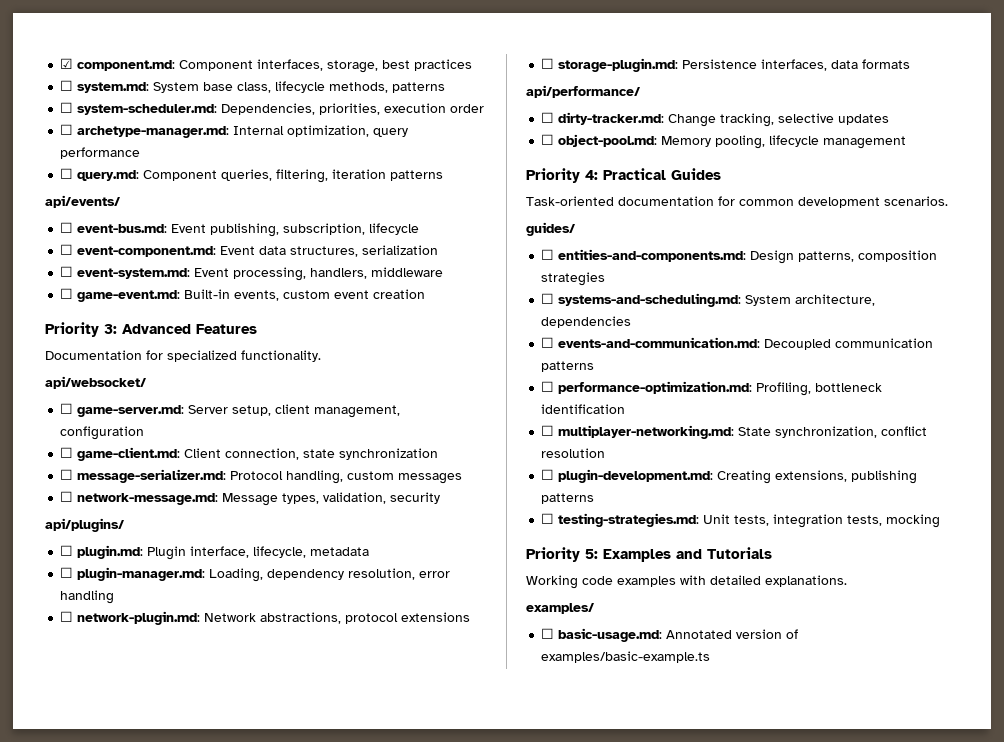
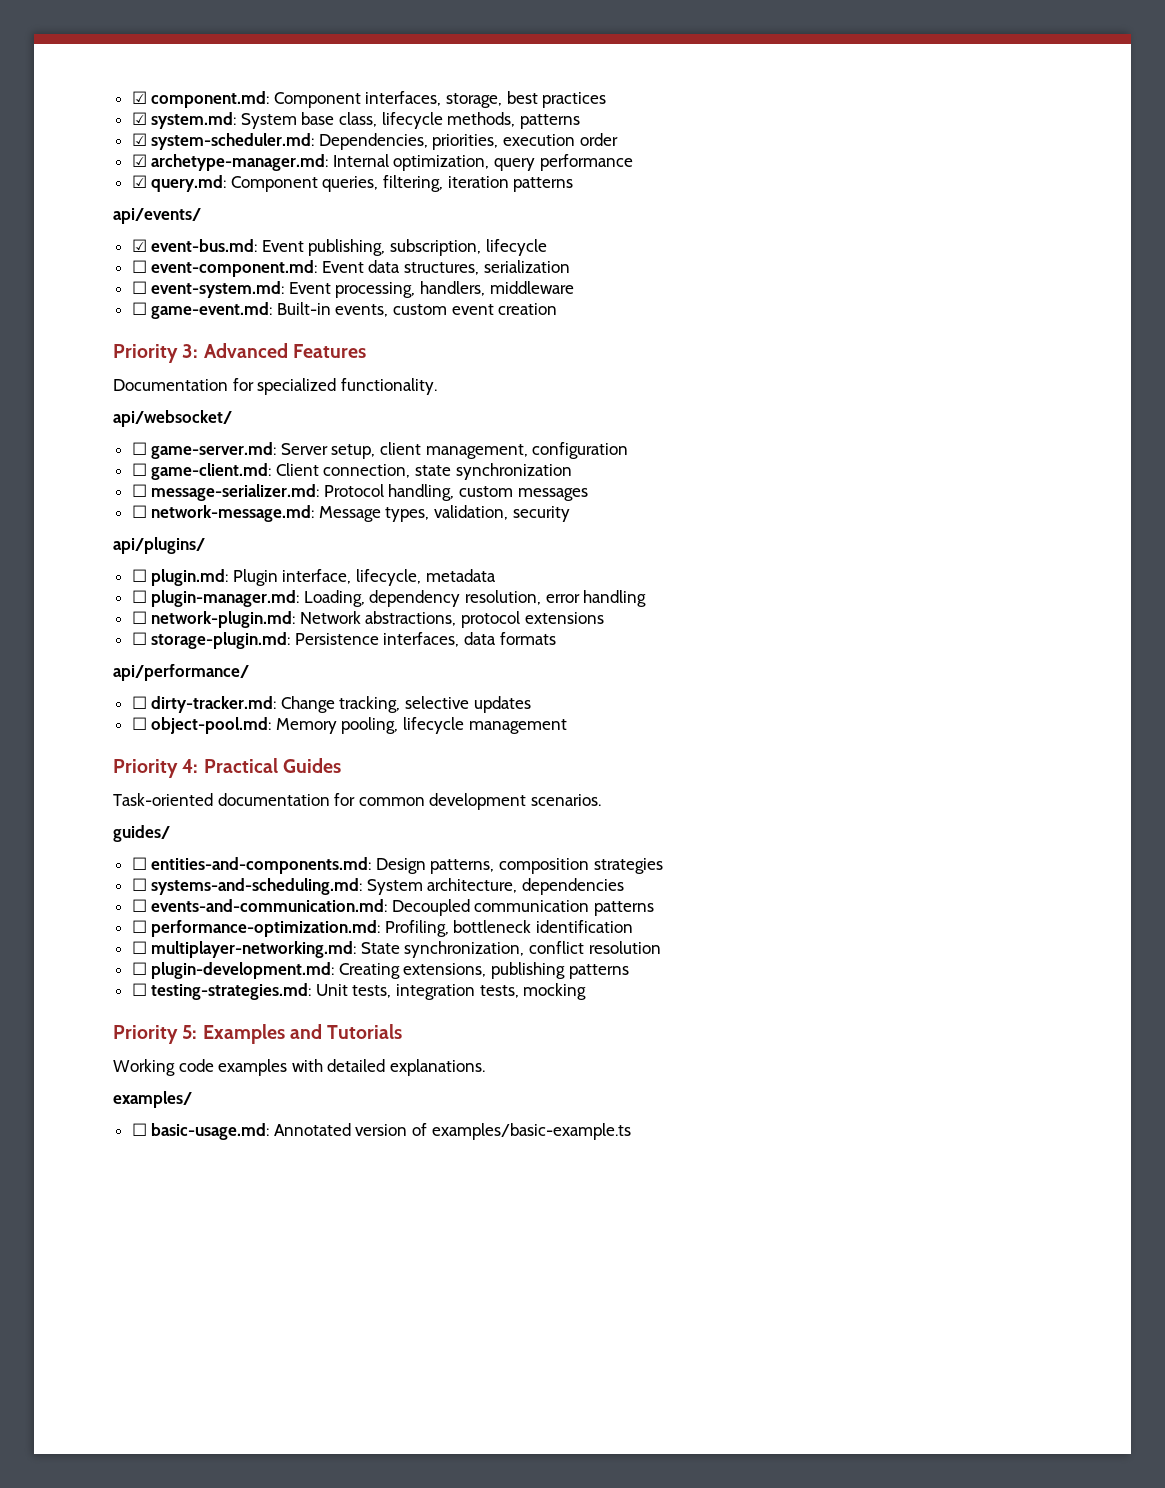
[60,80,74,91] ☐ -> [131,112,147,125] ☑
[60,102,74,113] ☐ -> [131,133,147,146] ☑
[60,124,74,135] ☐ -> [131,154,147,167] ☑
[60,168,74,179] ☐ -> [131,175,147,188] ☑
[60,222,74,233] ☐ -> [131,239,147,252] ☑

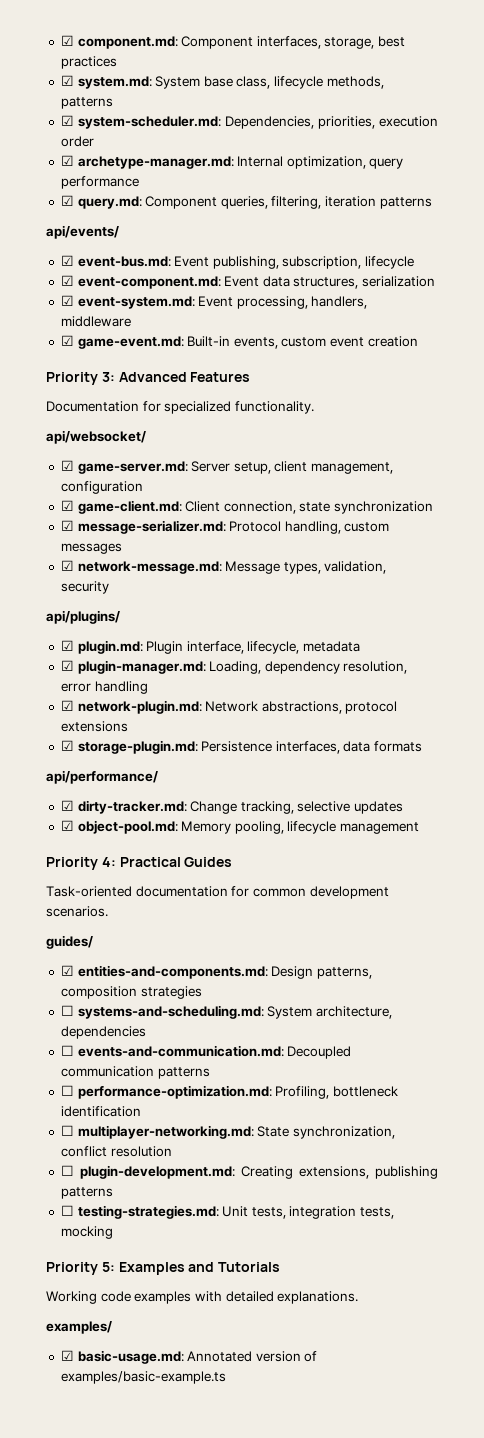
[131,260,147,273] ☐ -> [60,275,74,286] ☑
[131,281,147,294] ☐ -> [60,295,74,306] ☑
[131,302,147,315] ☐ -> [60,335,74,346] ☑
[131,442,147,455] ☐ -> [60,460,74,471] ☑
[131,463,147,476] ☐ -> [60,500,74,511] ☑
[131,484,147,497] ☐ -> [60,520,74,531] ☑
[131,505,147,518] ☐ -> [60,560,74,571] ☑
[131,569,147,582] ☐ -> [60,640,74,651] ☑
[131,590,147,603] ☐ -> [60,660,74,671] ☑
[131,611,147,624] ☐ -> [60,700,74,711] ☑
[131,632,147,645] ☐ -> [60,740,74,751] ☑
[131,696,147,709] ☐ -> [60,800,74,811] ☑
[131,717,147,730] ☐ -> [60,820,74,831] ☑
[131,857,147,870] ☐ -> [60,965,74,976] ☑
[131,1123,147,1136] ☐ -> [60,1350,74,1361] ☑

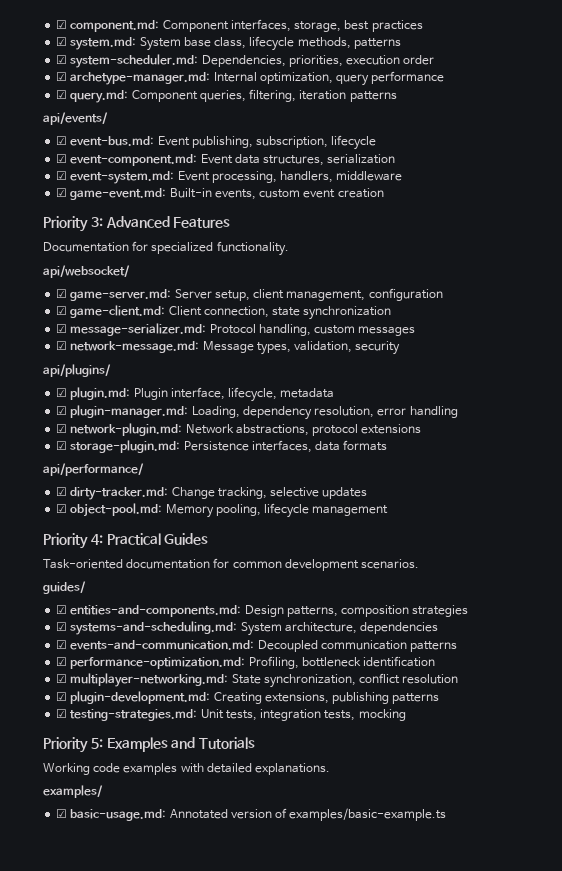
[60,1005,74,1016] ☐ -> [56,622,68,631] ☑
[60,1045,74,1056] ☐ -> [56,640,68,649] ☑
[60,1085,74,1096] ☐ -> [56,657,68,666] ☑
[60,1125,74,1136] ☐ -> [56,674,68,683] ☑
[60,1165,74,1176] ☐ -> [56,692,68,701] ☑
[60,1205,74,1216] ☐ -> [56,709,68,718] ☑

